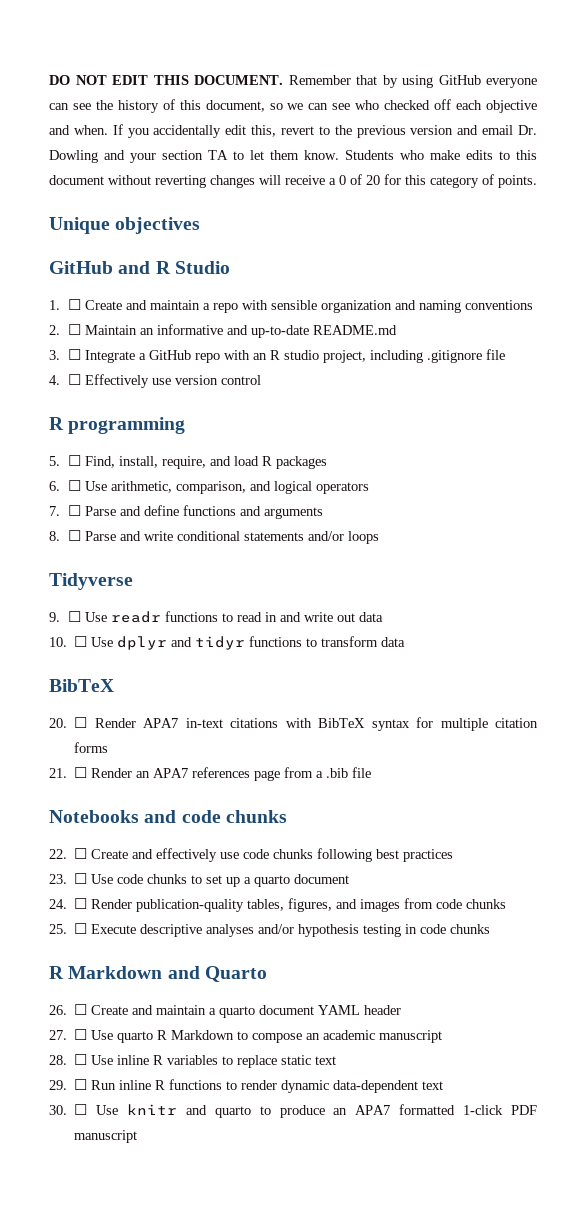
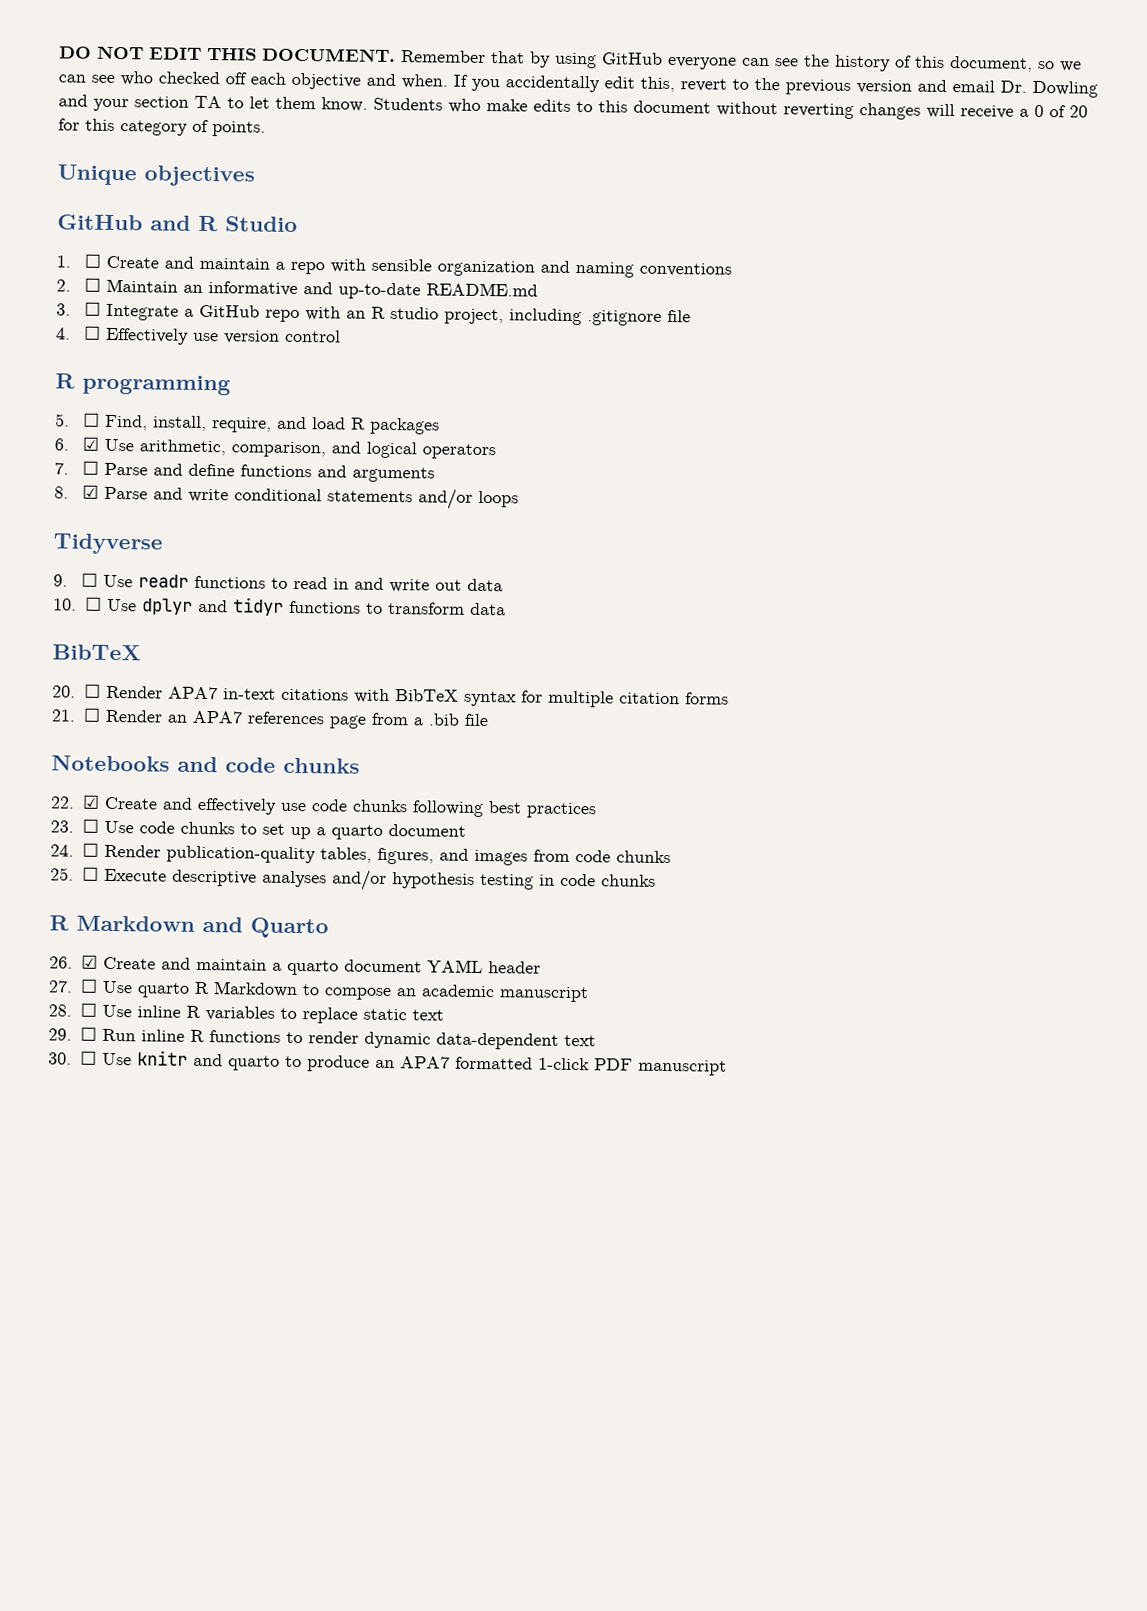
[67,480,81,491] ☐ -> [81,436,99,451] ☑
[67,530,81,541] ☐ -> [81,484,99,499] ☑
[74,848,88,859] ☐ -> [81,794,100,809] ☑
[74,1004,88,1015] ☐ -> [80,954,98,969] ☑

